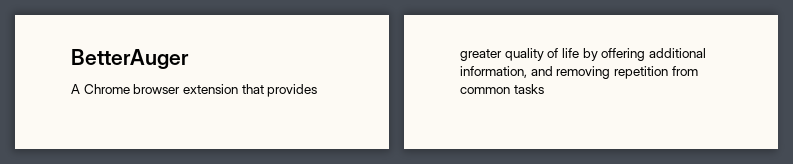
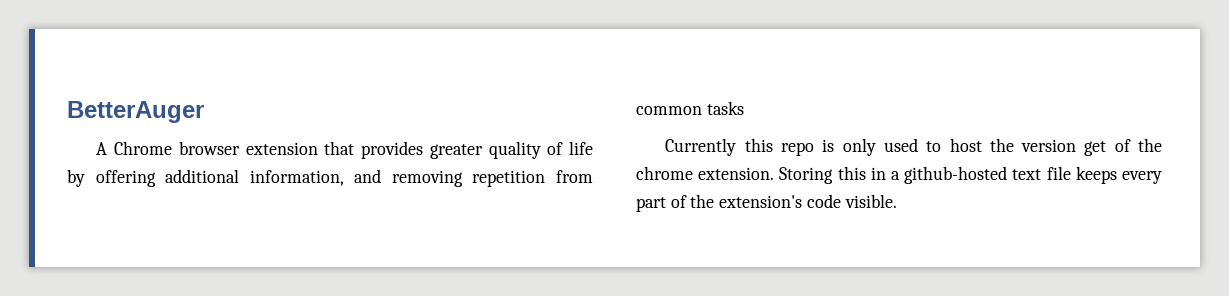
(544, 89) none -> [665,138,1162,156] [636,166,1162,184] [636,194,897,212] // Currently this repo is only used to host the version get of the chrome extension. Storing this in a github-hosted text file keeps every part of the extension's code visible.

